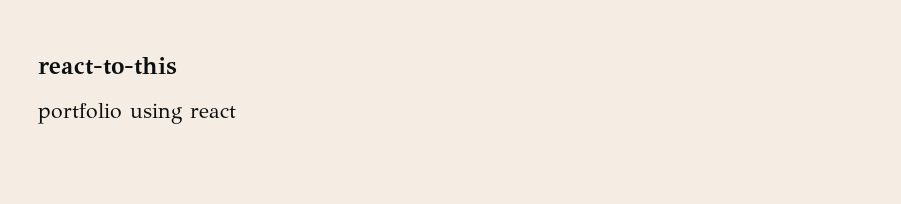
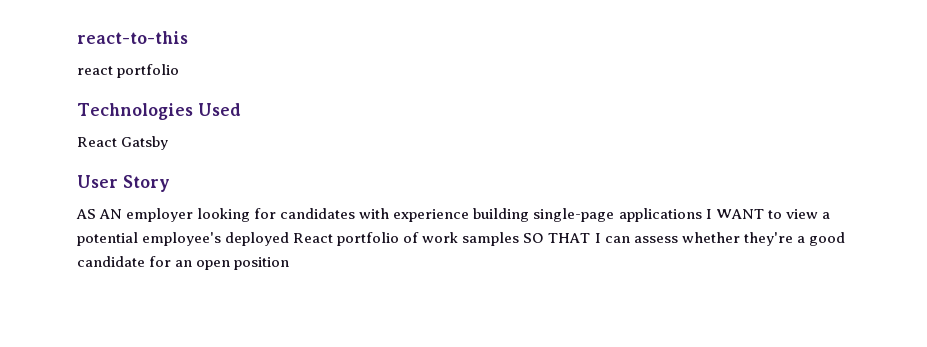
[38,103,236,124] portfolio using react -> [77,64,180,78] [77,103,241,120] [77,136,169,150] [77,175,170,192] [76,208,830,222] [77,232,845,246] [77,256,290,270] react portfolio // Technologies Used // React Gatsby // User Story // AS AN employer looking for candidates with experience building single-page applications I WANT to view a potential employee's deployed React portfolio of work samples SO THAT I can assess whether they're a good candidate for an open position

